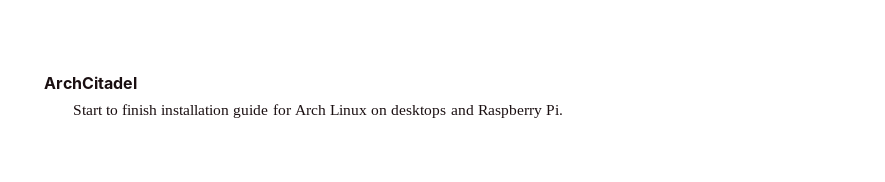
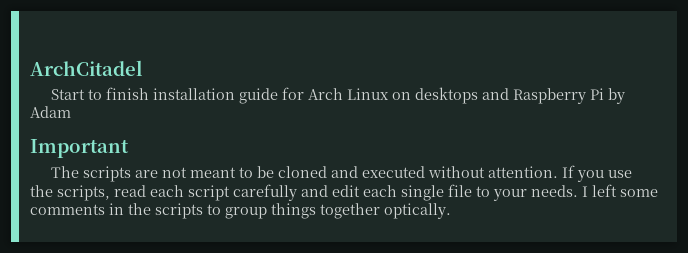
[545,105,563,115] Pi. -> [589,88,625,104] [30,106,71,118] [30,139,129,158] [50,165,632,182] [30,184,658,201] [30,203,451,219] Pi by Adam // Important // The scripts are not meant to be cloned and executed without attention. If you use the scripts, read each script carefully and edit each single file to your needs. I left some comments in the scripts to group things together optically.

